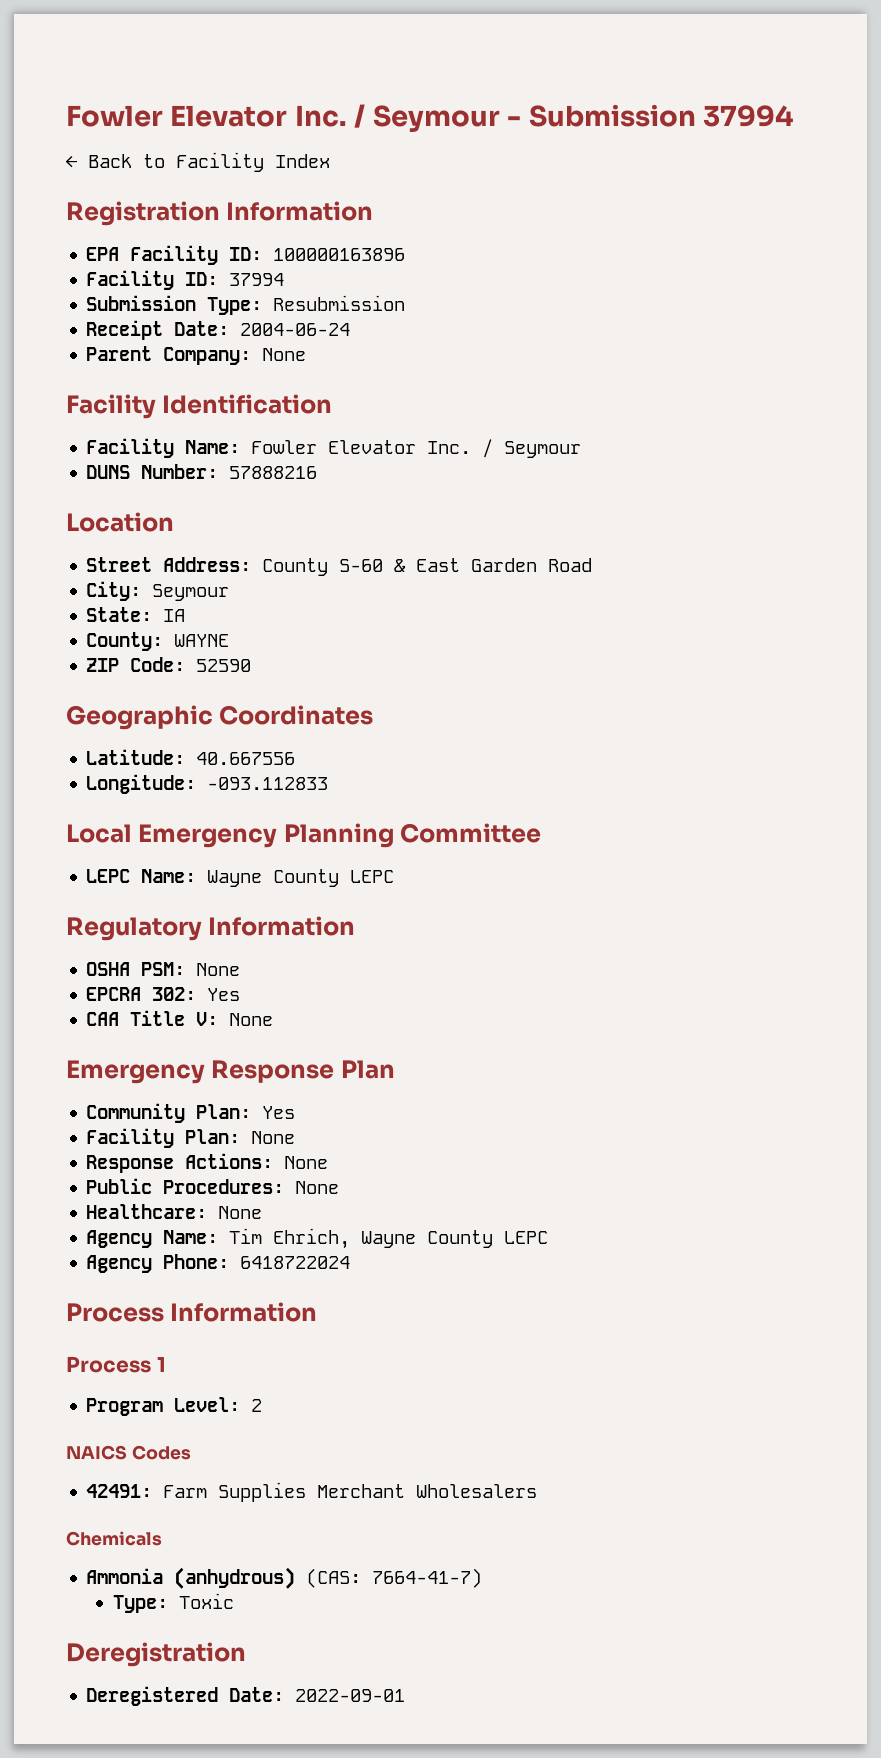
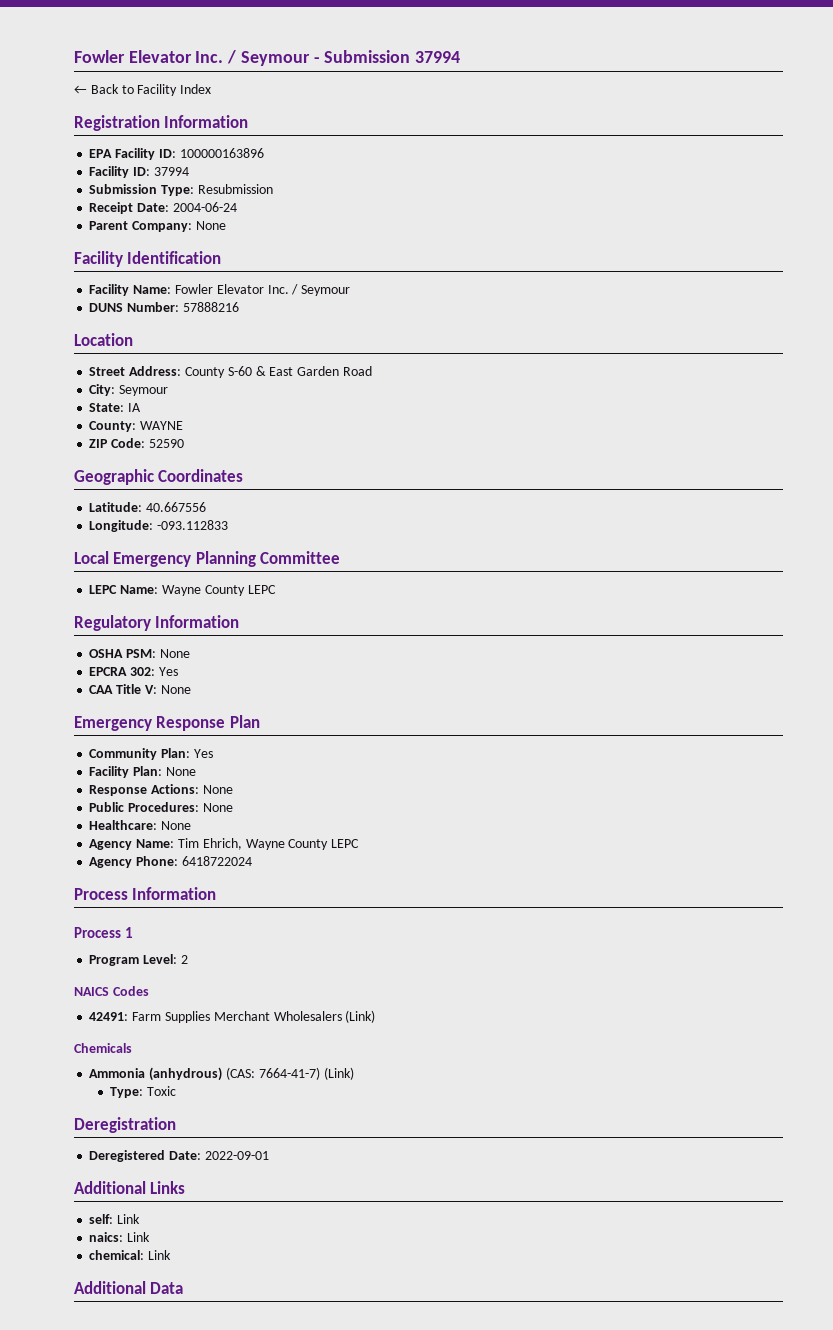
(538, 1491) none -> [345,1010,376,1023] (Link)
(483, 1578) none -> [323,1067,354,1080] (Link)
(406, 1695) none -> [74,1181,186,1194] [89,1214,141,1224] [89,1232,151,1242] [89,1250,172,1260] [74,1281,184,1294] // Additional Links // self: Link // naics: Link // chemical: Link // Additional Data

